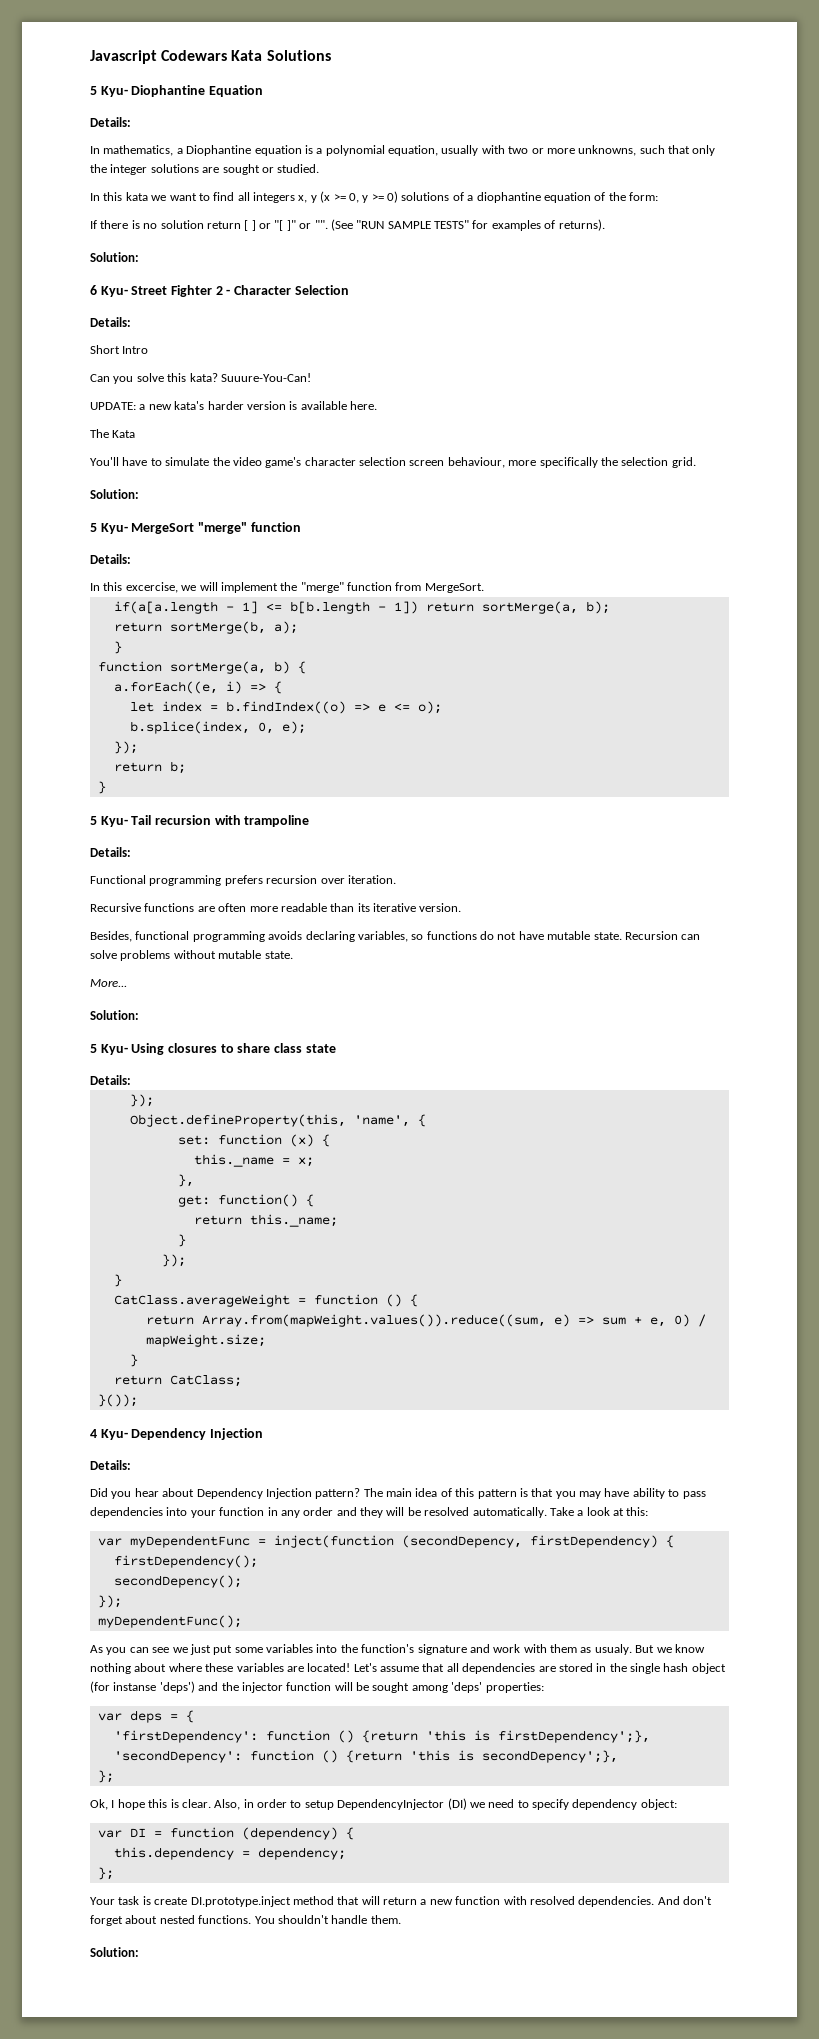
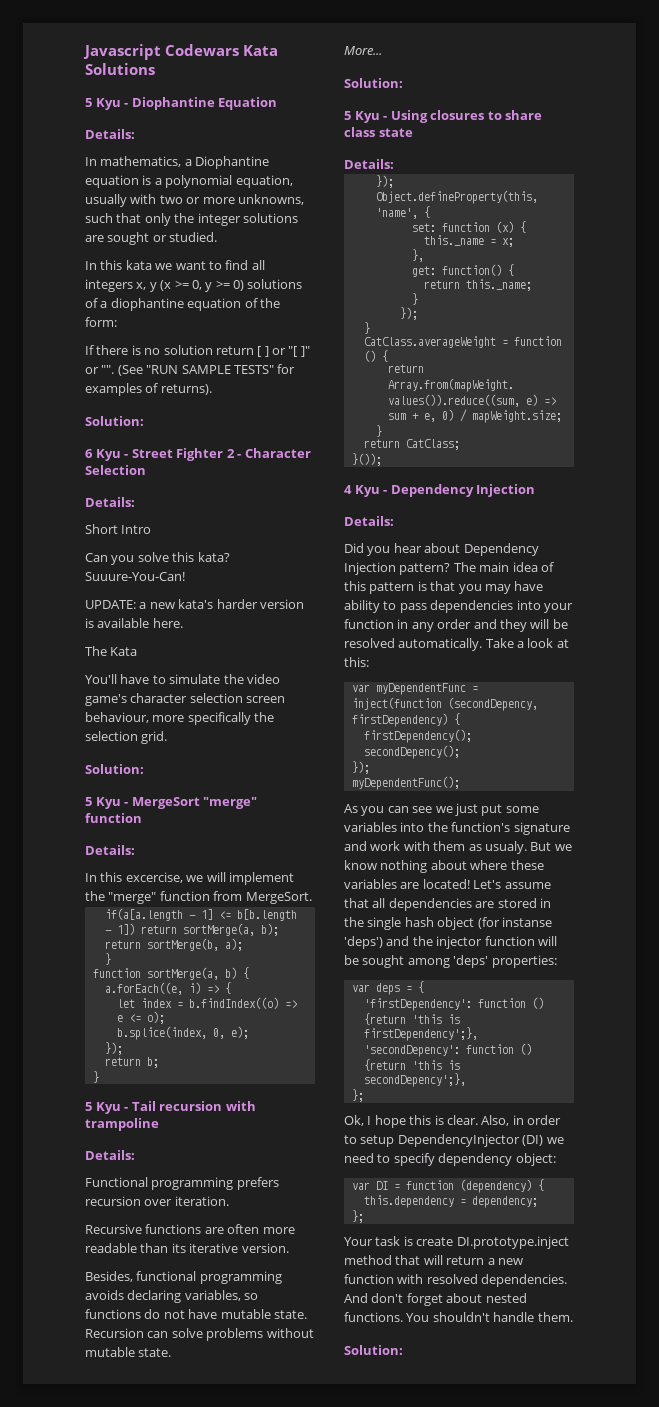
[100,86,128,97] Kyu- -> [95,98,129,110] Kyu -
[100,286,128,297] Kyu- -> [95,449,129,461] Kyu -
[100,523,128,534] Kyu- -> [95,797,129,809] Kyu -
[100,816,128,827] Kyu- -> [95,1102,129,1114] Kyu -
[100,1044,128,1055] Kyu- -> [354,111,388,123] Kyu -
[100,1429,128,1440] Kyu- -> [354,485,388,497] Kyu -

